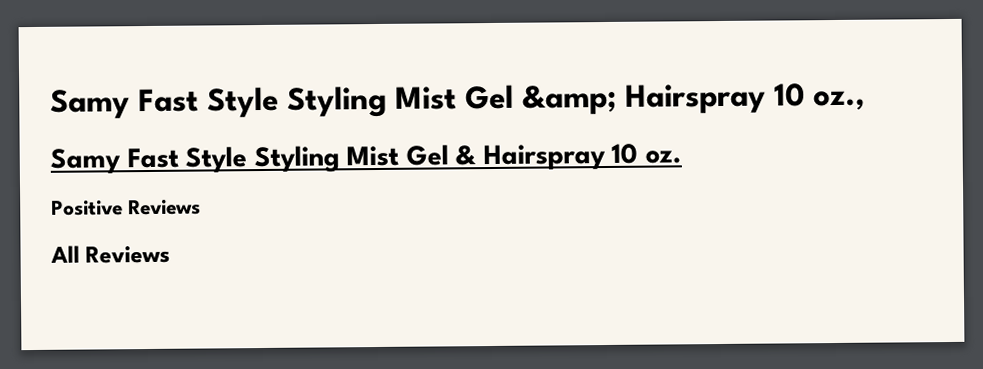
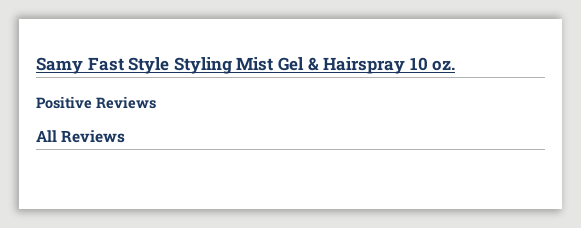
[50,83,865,119] [50,144,449,174] Samy Fast Style Styling Mist Gel &amp; Hairspray 10 oz., // Samy Fast Style Styling Mist Gel -> [36,57,304,74] Samy Fast Style Styling Mist Gel

